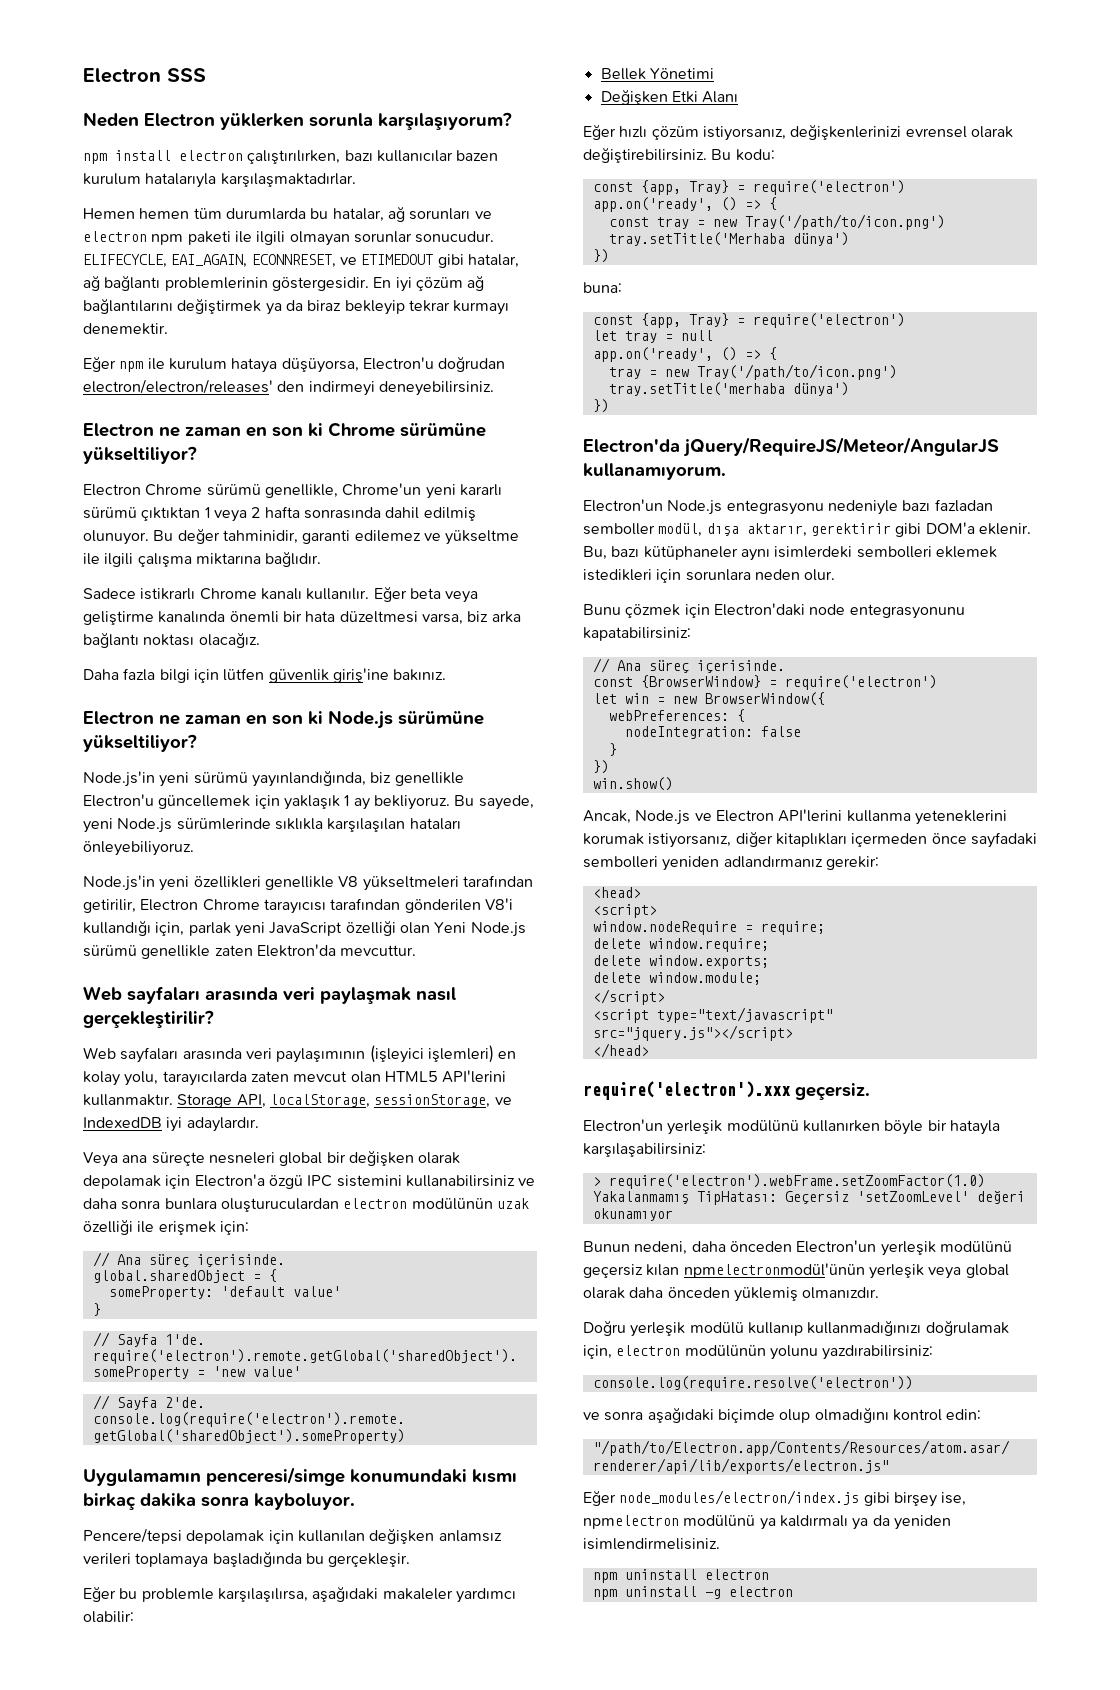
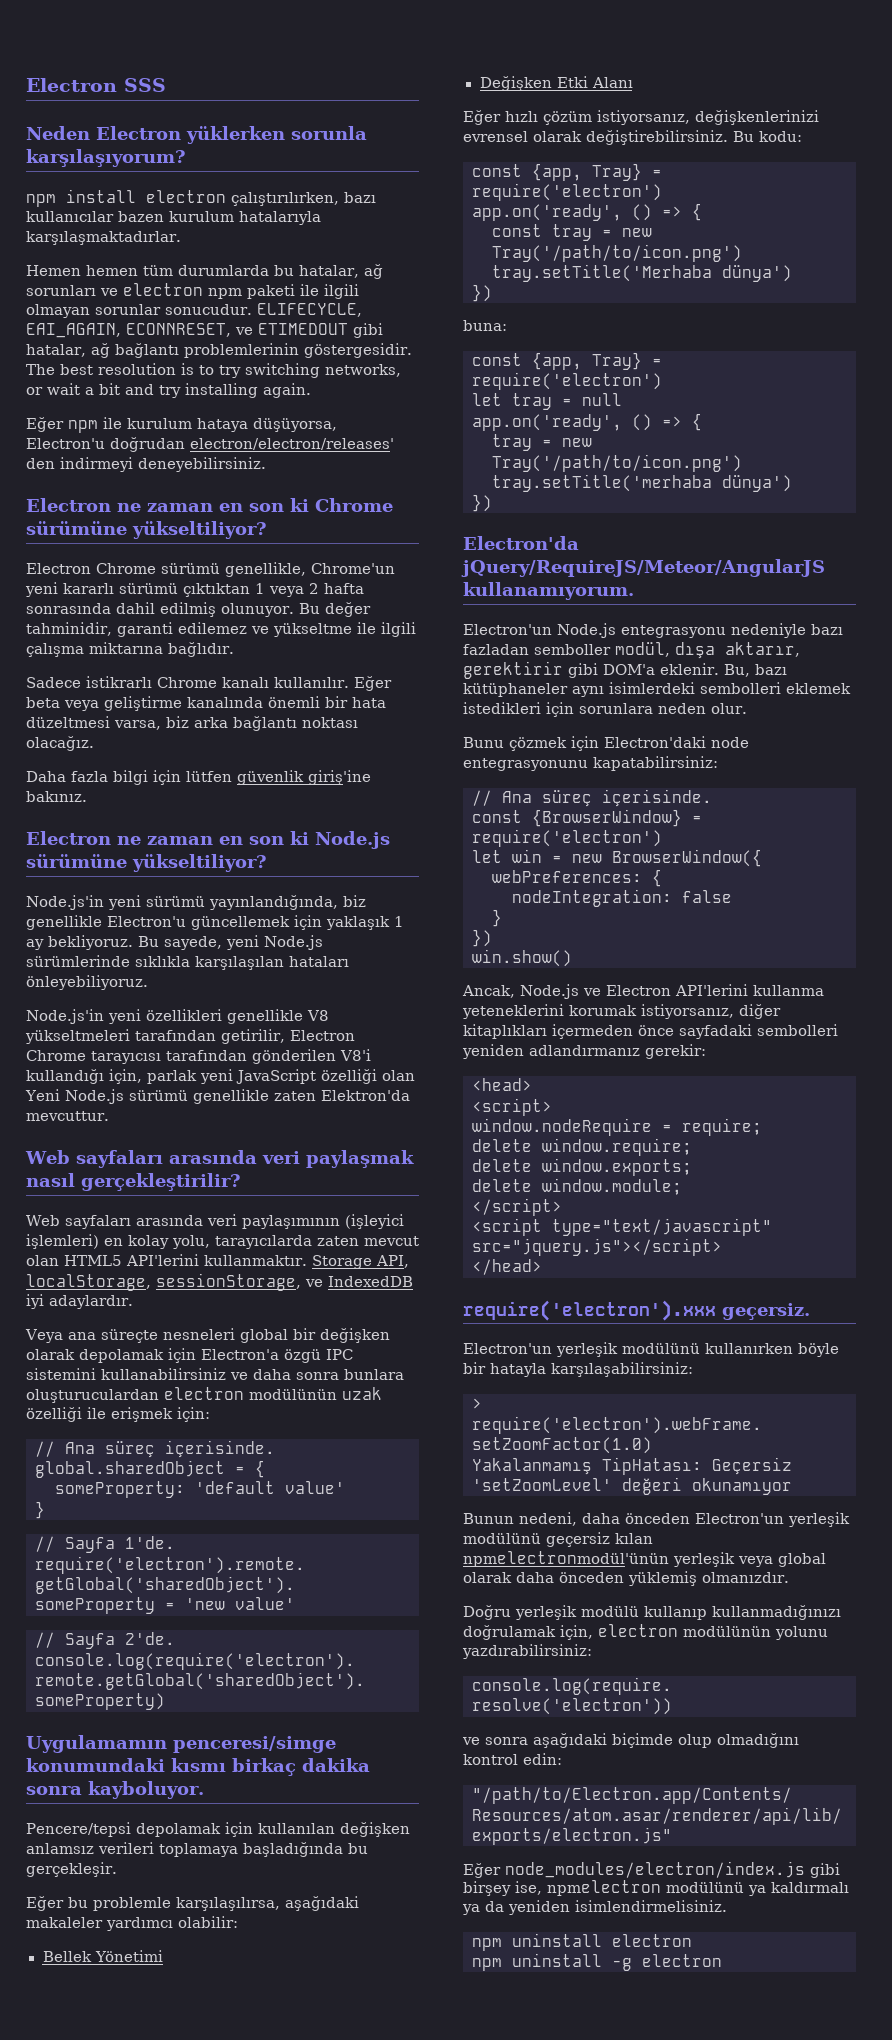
[373,275,485,292] [83,298,510,315] [83,323,168,335] En iyi çözüm ağ bağlantılarını değiştirmek ya da biraz bekleyip tekrar kurmayı denemektir. -> [26,363,401,378] [26,383,311,398] The best resolution is to try switching networks, or wait a bit and try installing again.

